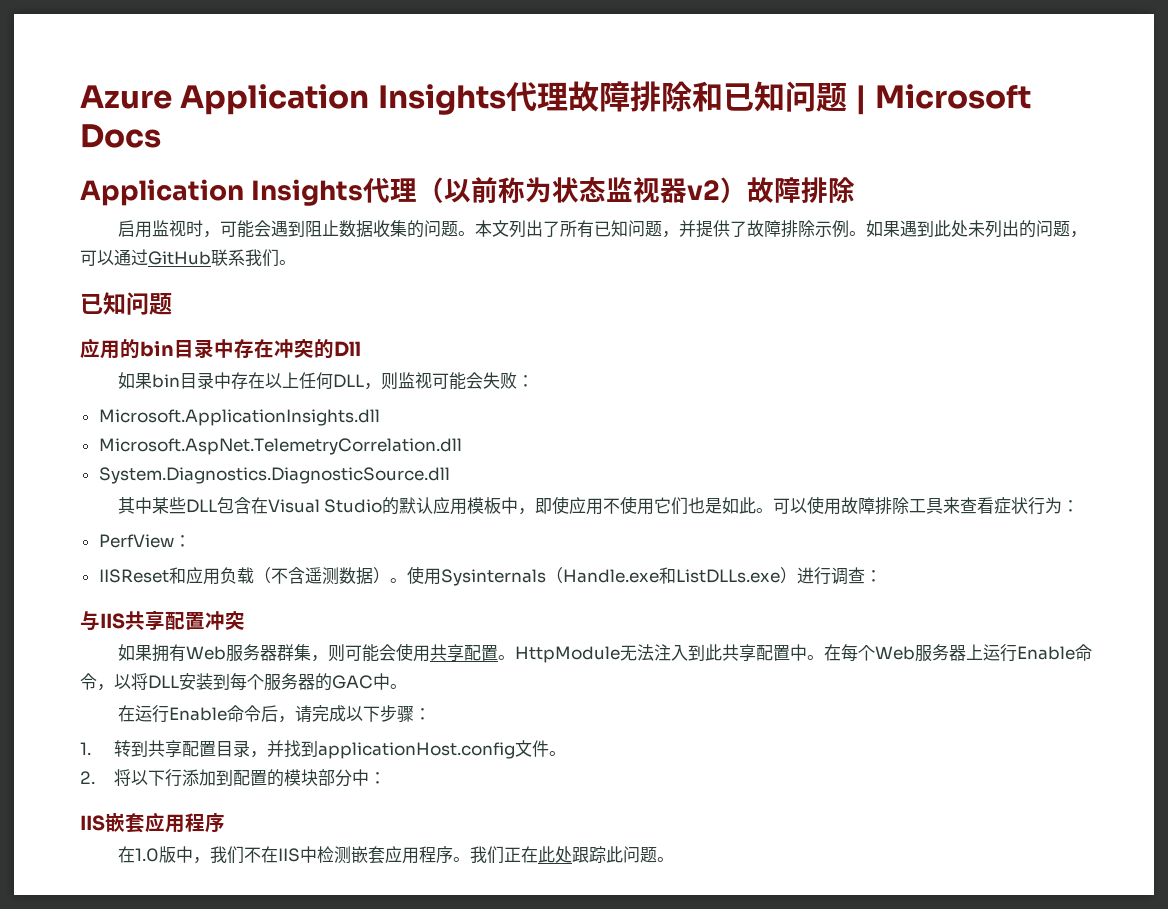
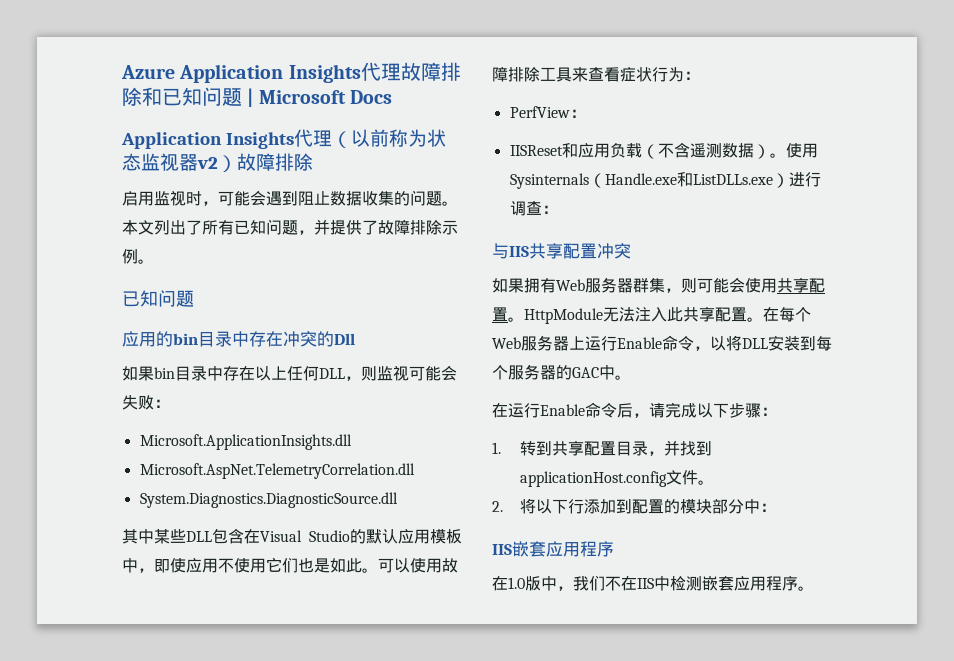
[865,220,1087,238] [80,249,296,267] 如果遇到此处未列出的问题，可以通过GitHub联系我们。 -> (154, 261) none
[687,644,705,661] 到 -> (667, 314) none
[789,644,807,661] 中 -> (747, 314) none
[469,846,674,864] 我们正在此处跟踪此问题。 -> (814, 588) none

